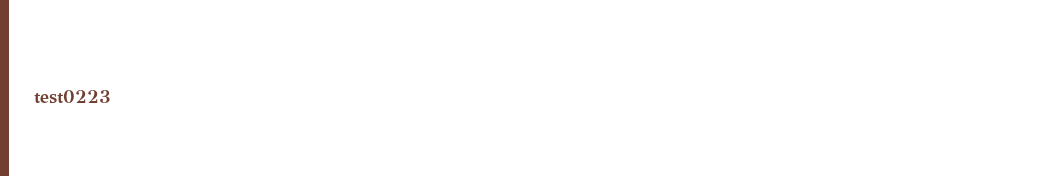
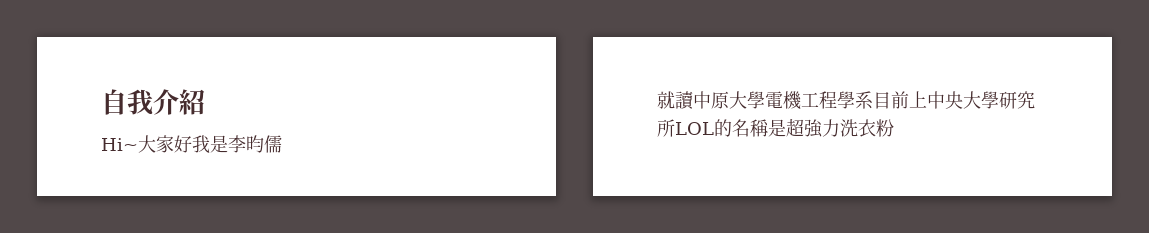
[34,90,111,104] test0223 -> [101,89,205,115] [101,135,282,153] [657,91,1035,110] [657,118,894,138] 自我介紹 // Hi~大家好我是李昀儒 // 就讀中原大學電機工程學系目前上中央大學研究所LOL的名稱是超強力洗衣粉

